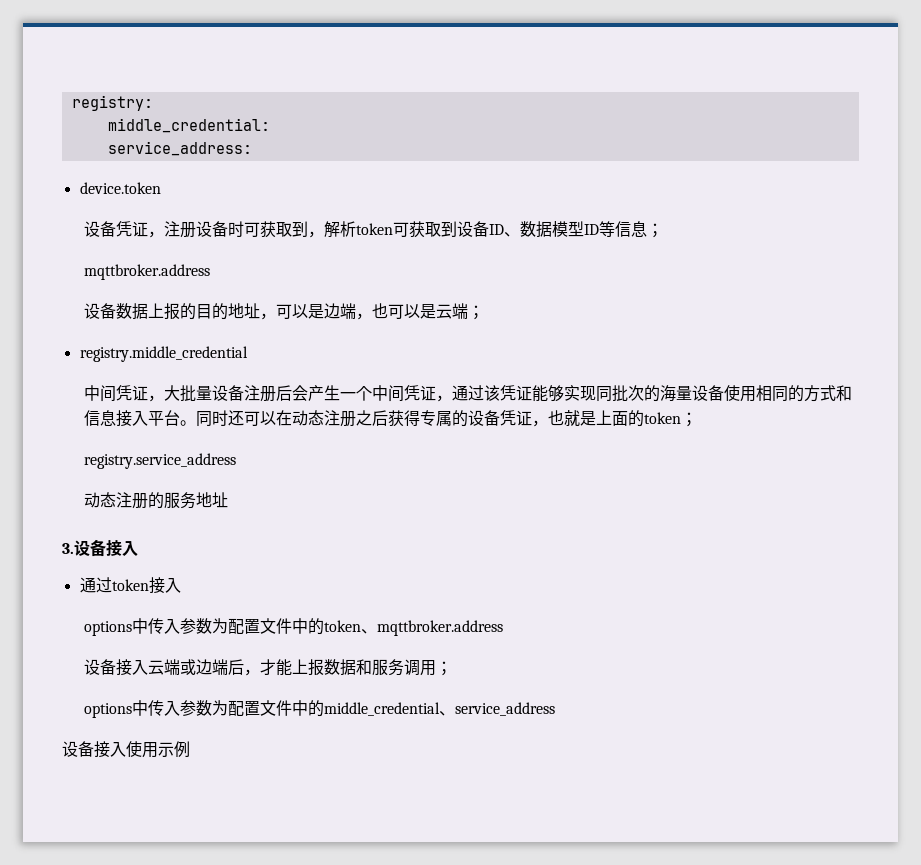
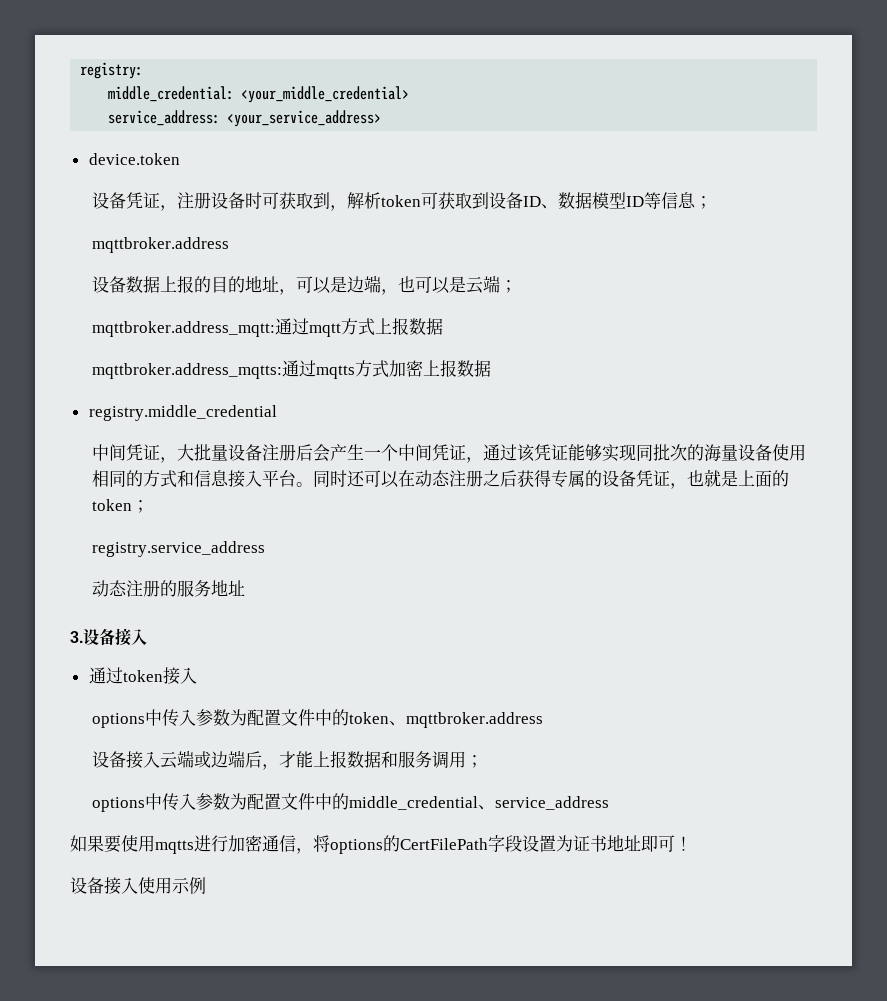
(270, 125) none -> [241,86,410,103] <your_middle_credential>
(252, 148) none -> [227,110,382,127] <your_service_address>
(485, 312) none -> [91,318,443,337] [91,360,491,379] // mqttbroker.address_mqtt:通过mqtt方式上报数据 // mqttbroker.address_mqtts:通过mqtts方式加密上报数据
(556, 709) none -> [70,835,692,854] // 如果要使用mqtts进行加密通信，将options的CertFilePath字段设置为证书地址即可！

